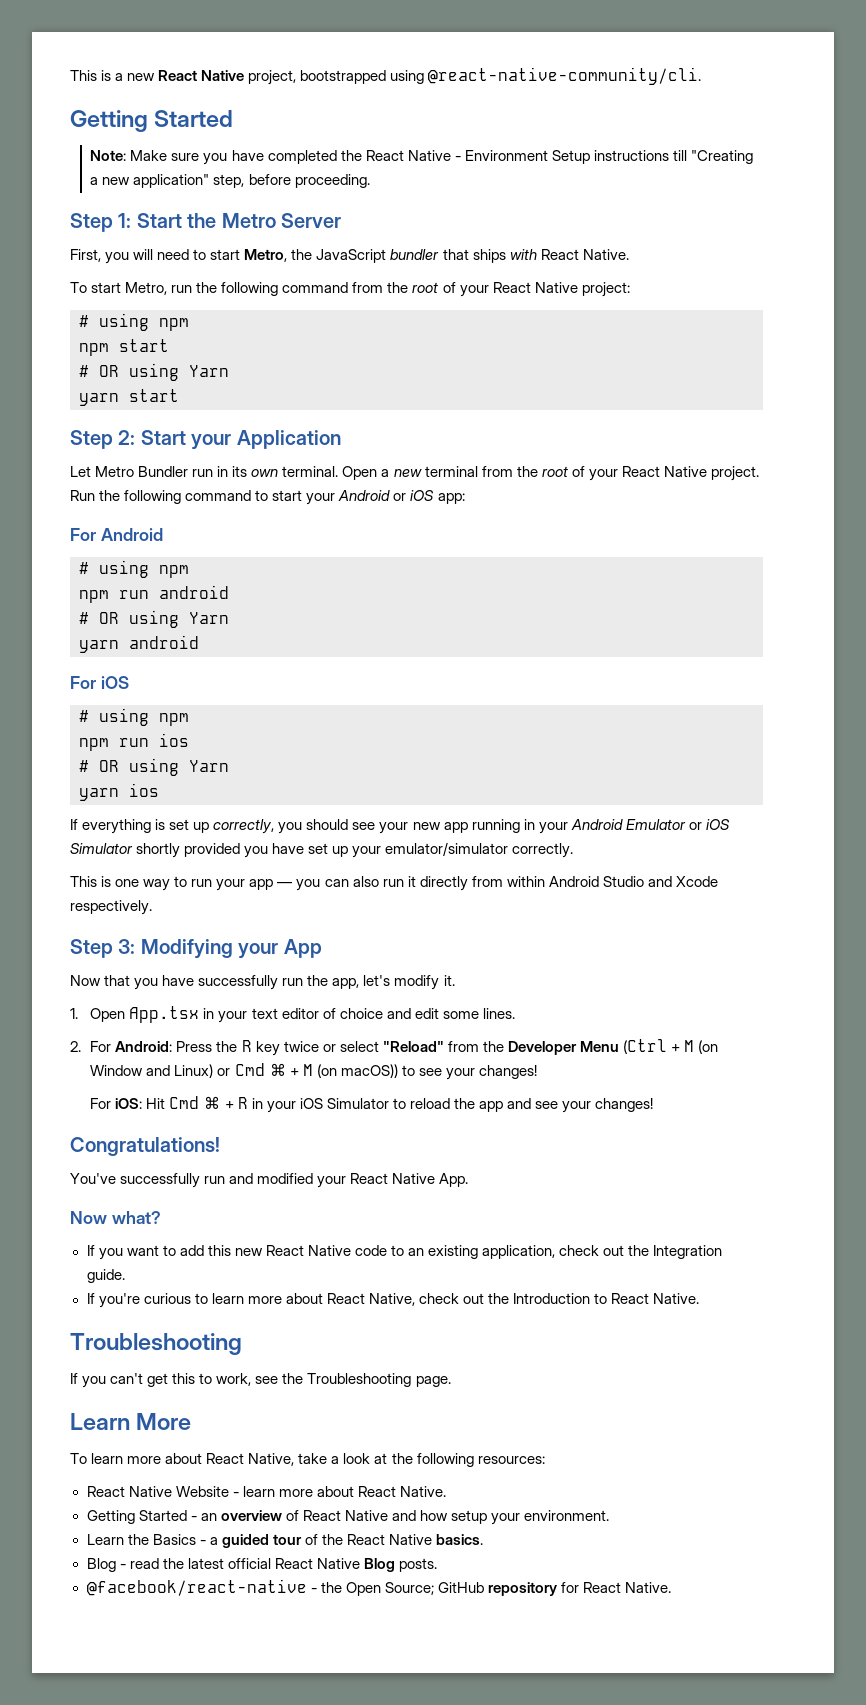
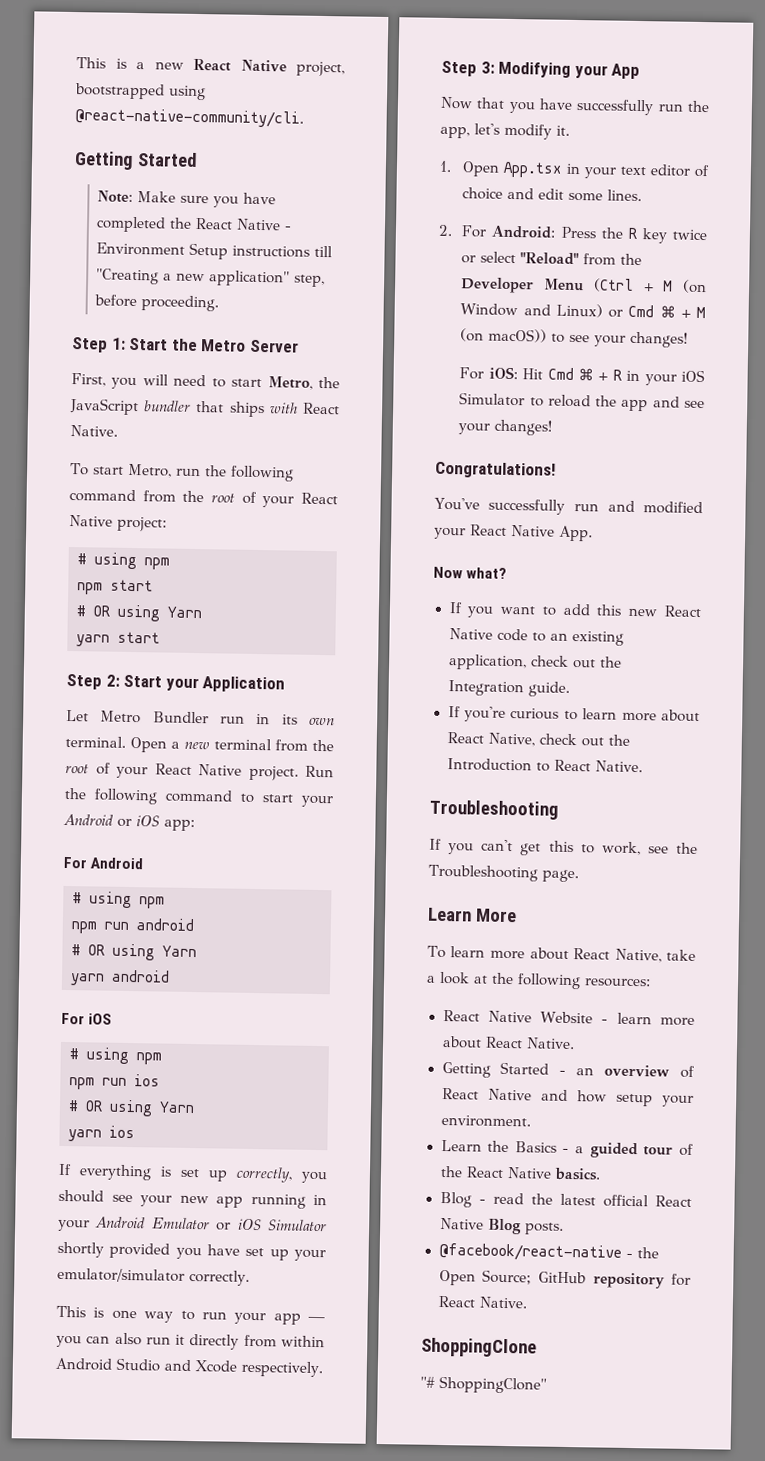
(671, 1587) none -> [421,1337,537,1358] [420,1375,547,1394] // ShoppingClone // "# ShoppingClone"

